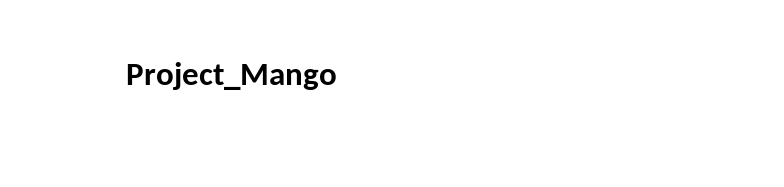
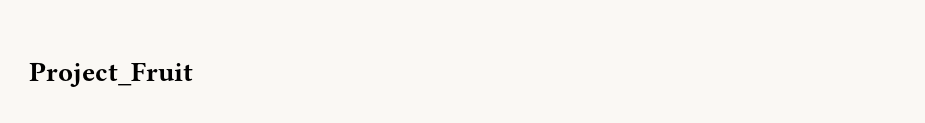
[126,62,337,90] Project_Mango -> [29,62,193,87] Project_Fruit

